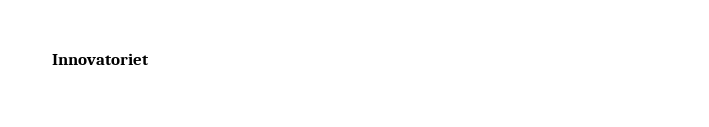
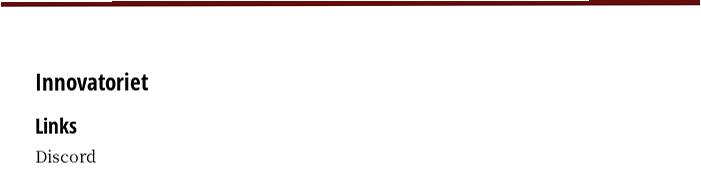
(149, 59) none -> [35,117,78,134] [35,149,97,163] // Links // Discord

